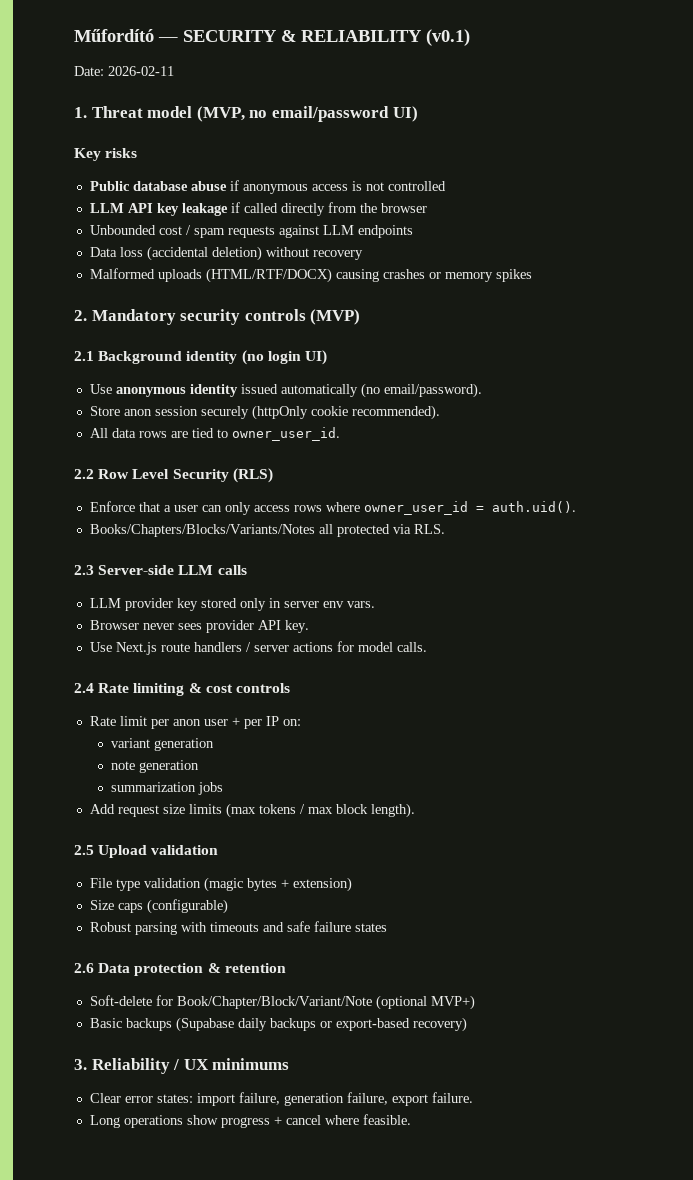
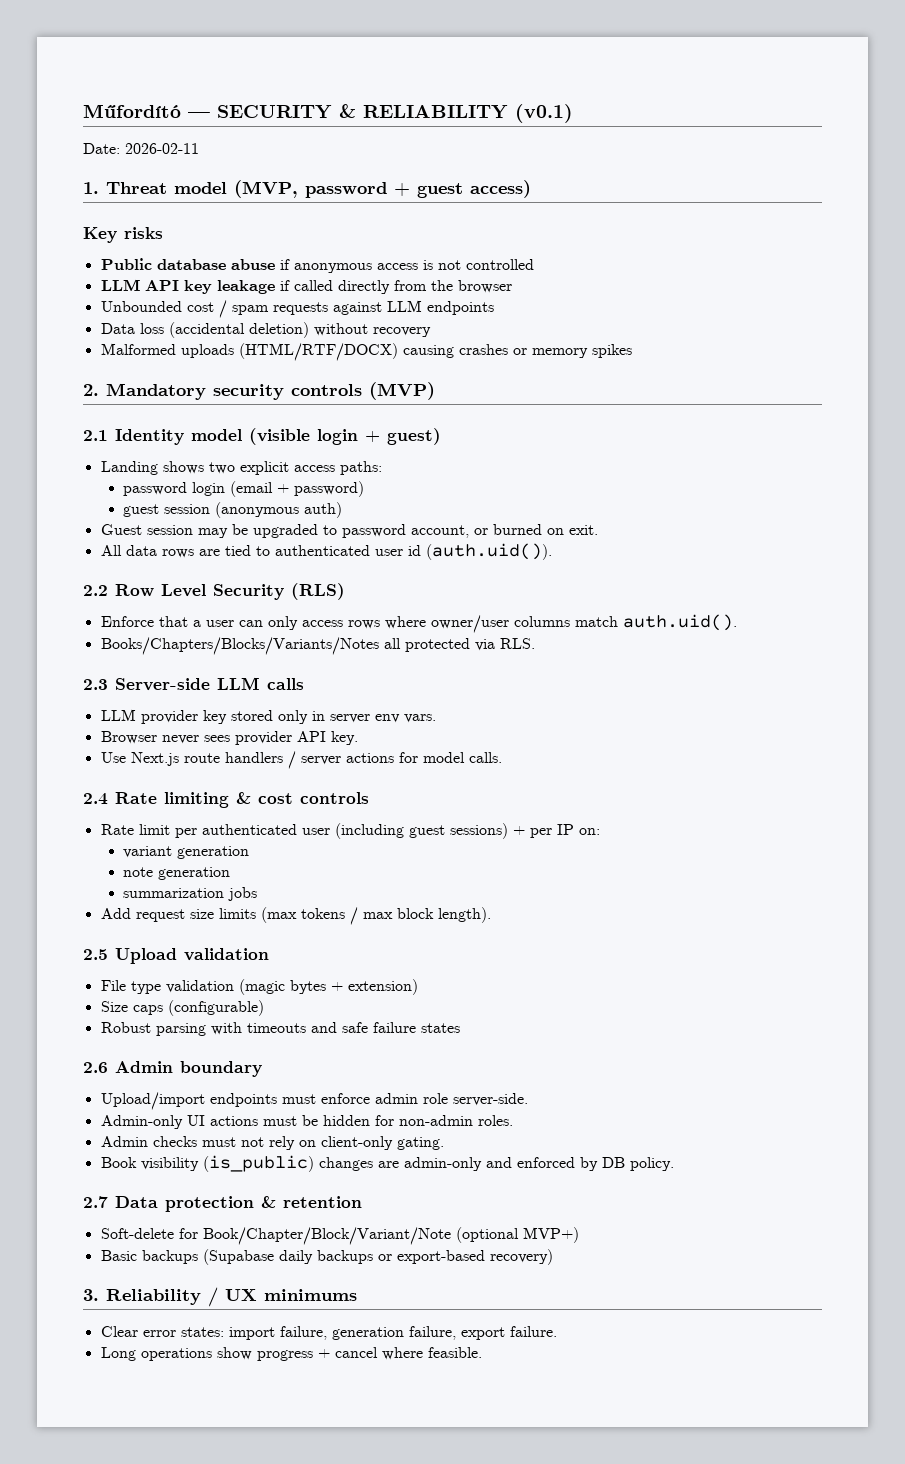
[249,106,418,122] no email/password UI) -> [305,180,531,198] password + guest access)
[98,350,327,365] [89,383,482,398] [89,405,440,420] Background identity (no login UI) // Use anonymous identity issued automatically (no email/password). // Store anon session securely (httpOnly cookie recommended). -> [115,428,441,445] [100,461,382,475] [123,481,365,497] [123,502,343,518] [100,524,598,538] Identity model (visible login + guest) // Landing shows two explicit access paths: // password login (email + password) // guest session (anonymous auth) // Guest session may be upgraded to password account, or burned on exit.
[231,427,340,441] owner_user_id. -> [274,543,552,560] authenticated user id (auth.uid()).
[363,501,484,515] owner_user_id = -> [430,615,618,633] owner/user columns match
[172,719,228,726] anon user -> [201,823,508,839] authenticated user (including guest sessions)
(94, 968) none -> [115,1061,262,1077] [100,1092,528,1110] [100,1115,513,1129] [100,1136,444,1150] [100,1155,674,1172] [83,1196,108,1208] Admin boundary // Upload/import endpoints must enforce admin role server-side. // Admin-only UI actions must be hidden for non-admin roles. // Admin checks must not rely on client-only gating. // Book visibility (is_public) changes are admin-only and enforced by DB policy. // 2.7

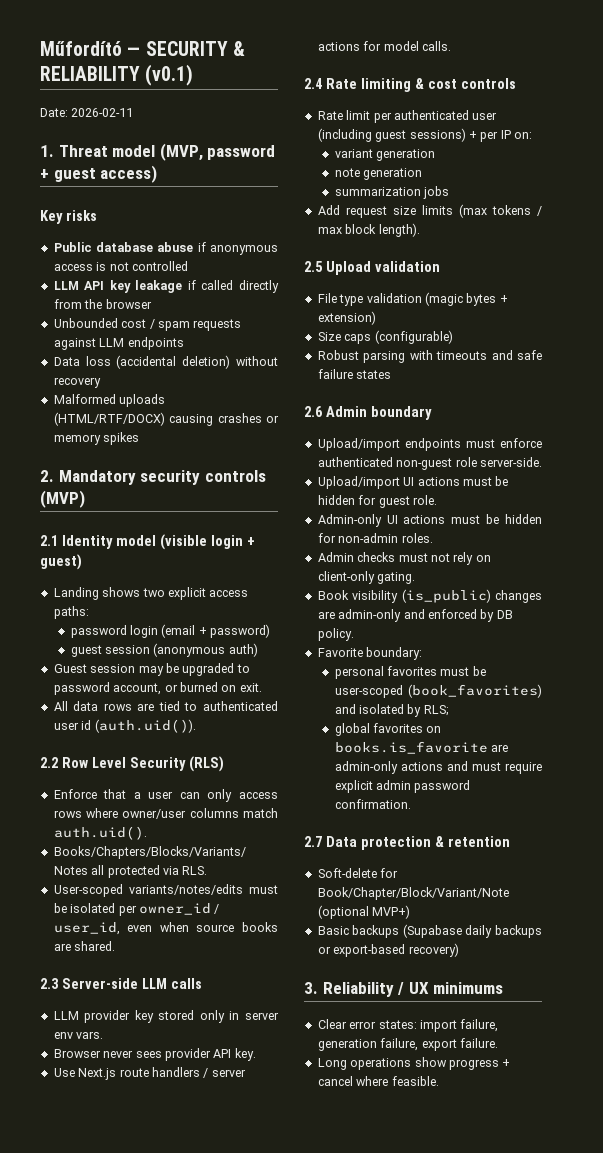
(535, 643) none -> [53,884,278,897] [53,903,220,916] [53,922,278,935] [53,941,116,951] // User-scoped variants/notes/edits must be isolated per owner_id / user_id, even when source books are shared.
[374,1093,418,1104] admin -> [317,457,453,470] authenticated non-guest
(528, 1099) none -> [317,476,509,489] [317,495,437,508] // Upload/import UI actions must be hidden for guest role.
(674, 1164) none -> [317,647,423,660] [334,666,486,679] [334,684,542,698] [334,704,449,717] [334,723,442,736] [334,741,508,754] [334,761,542,774] [334,780,471,793] [334,799,411,809] // Favorite boundary: // personal favorites must be user-scoped (book_favorites) and isolated by RLS; // global favorites on books.is_favorite are admin-only actions and must require explicit admin password confirmation.

